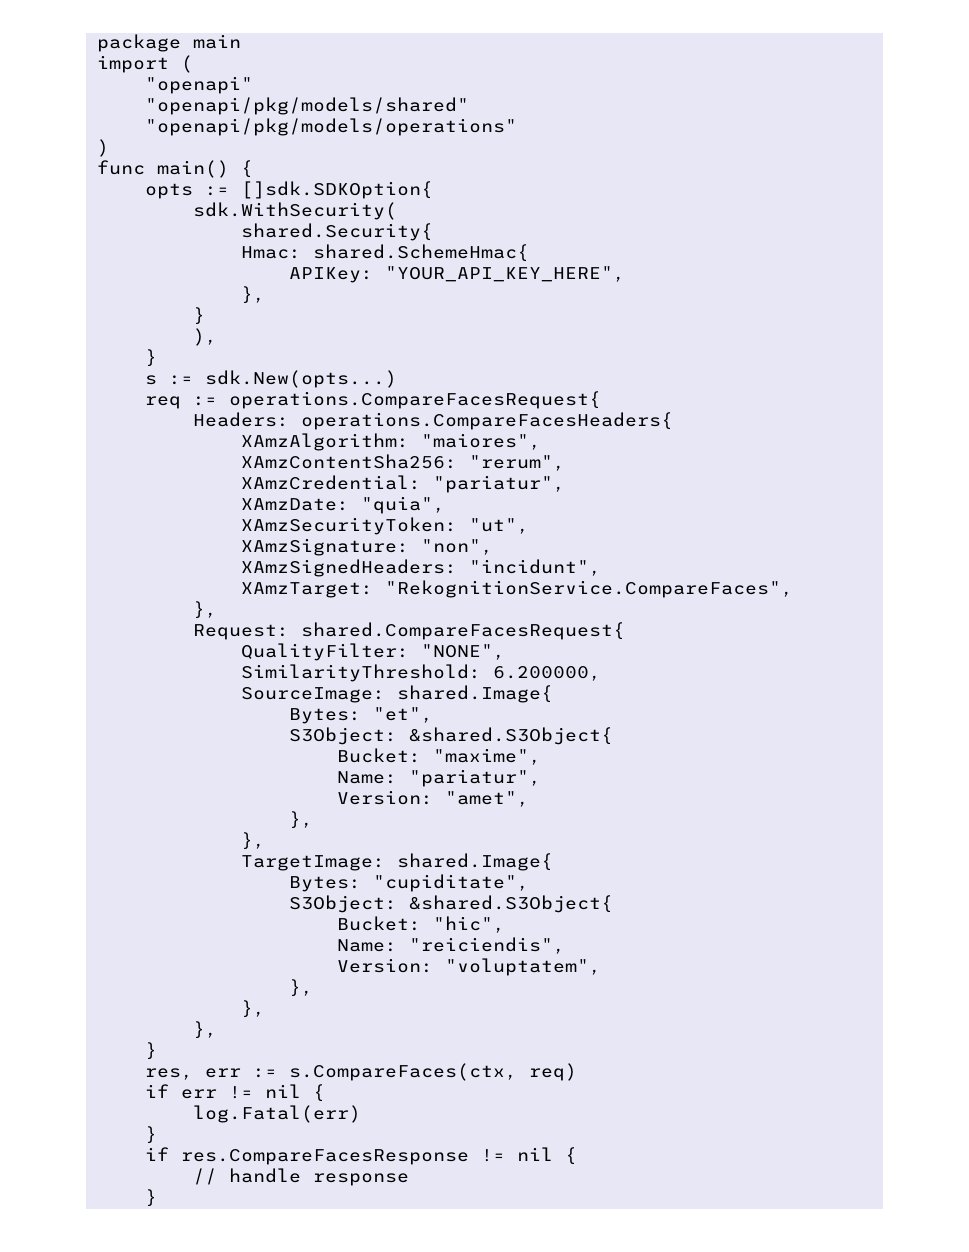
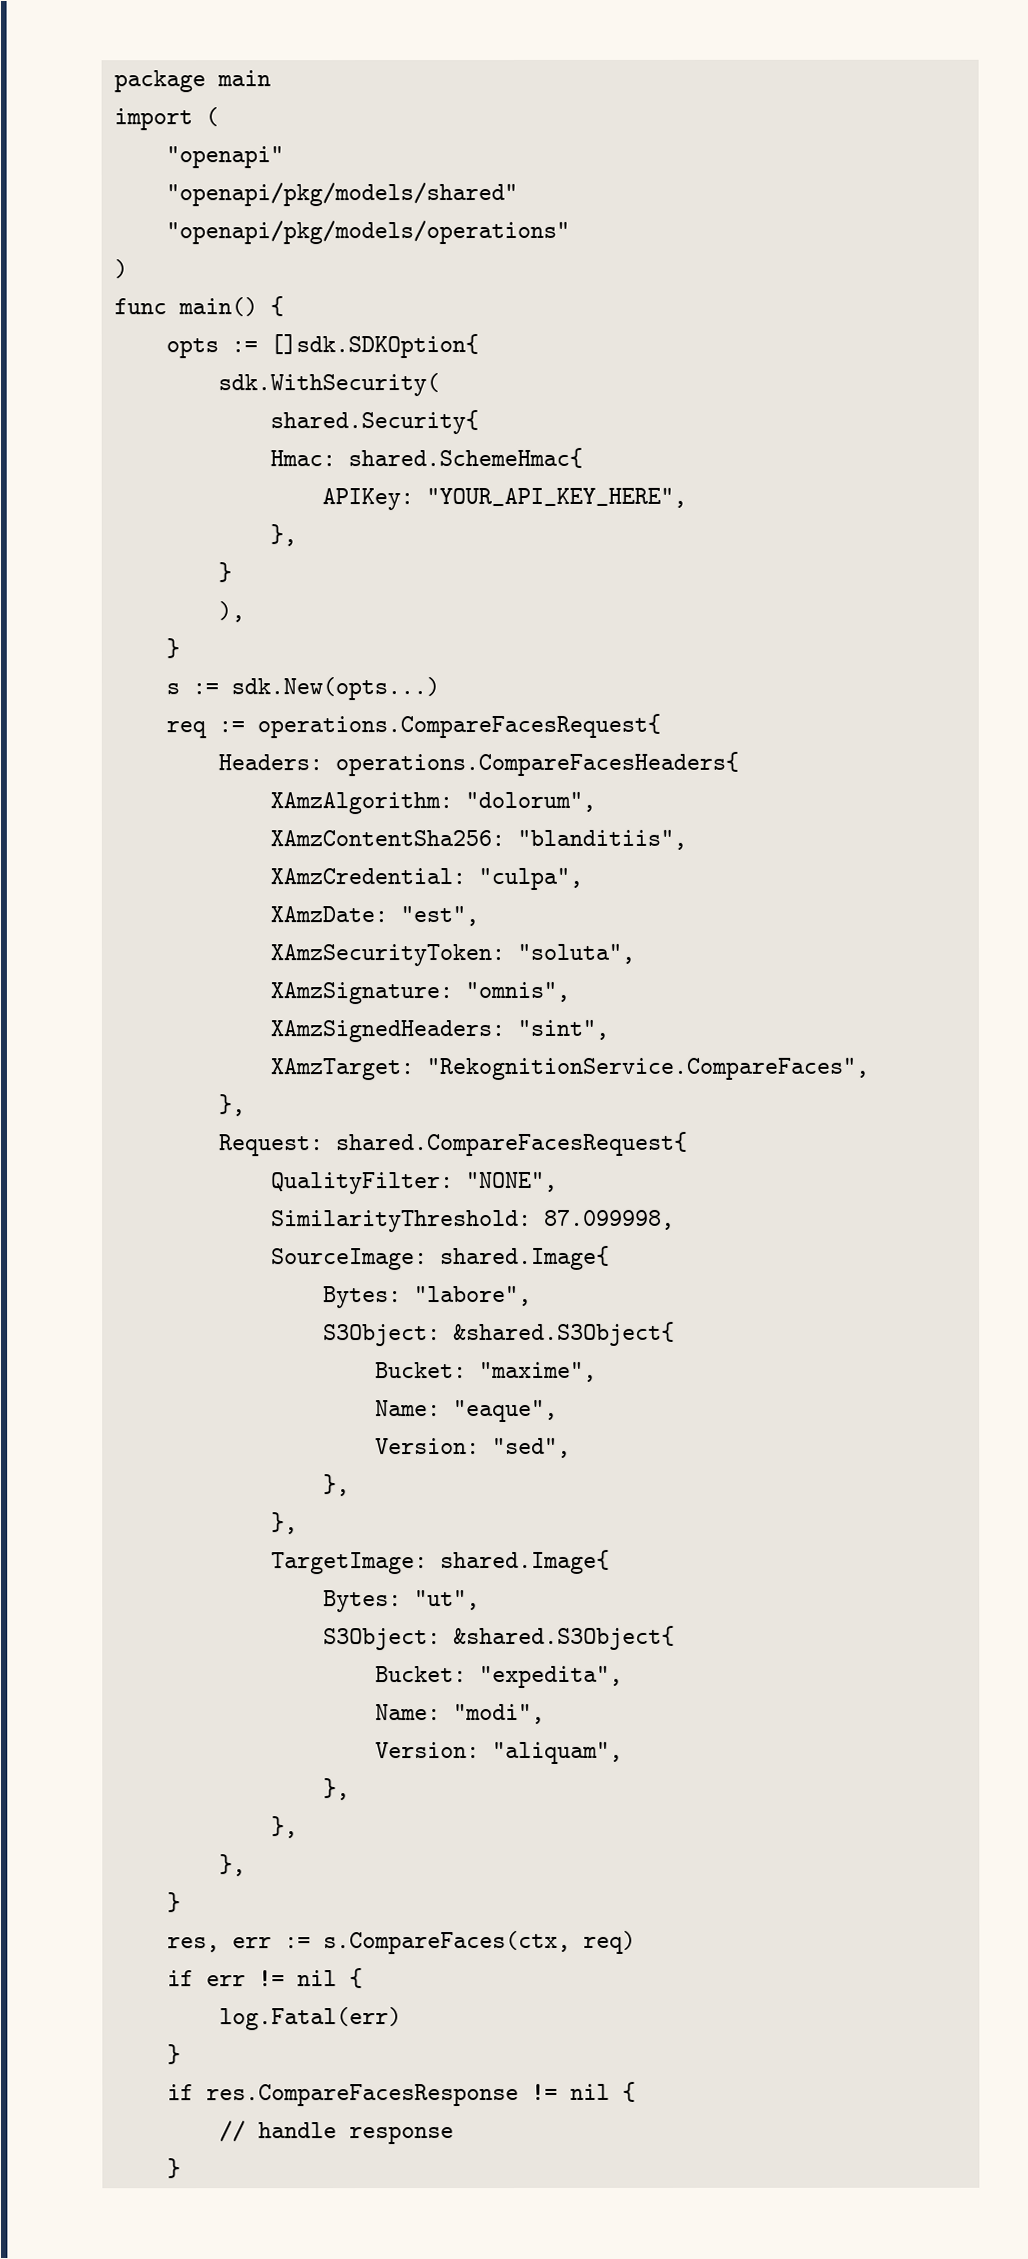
[421,433,542,450] "maiores", -> [464,791,596,813] "dolorum",
[469,455,566,471] "rerum", -> [516,829,687,850] "blanditiis",
[433,475,566,493] "pariatur", -> [477,867,583,891] "culpa",
[361,496,446,514] "quia", -> [399,906,479,927] "est",
[469,518,530,534] "ut", -> [516,943,635,964] "soluta",
[421,539,494,555] "non", -> [464,981,570,1003] "omnis",
[469,559,602,576] "incidunt", -> [516,1019,609,1040] "sint",
[493,666,602,681] 6.200000, -> [543,1209,675,1230] 87.099998,
[373,707,434,723] "et", -> [413,1285,532,1307] "labore",
[409,769,542,787] [337,790,530,807] "pariatur", // Version: "amet", -> [452,1399,558,1423] [374,1437,571,1459] "eaque", // Version: "sed",
[373,874,530,892] [289,895,614,913] [337,916,506,933] [337,937,566,954] [337,958,602,976] "cupiditate", // S3Object: &shared.S3Object{ // Bucket: "hic", // Name: "reiciendis", // Version: "voluptatem", -> [413,1590,480,1611] [322,1625,675,1651] [374,1665,623,1689] [374,1703,545,1725] [374,1741,623,1765] "ut", // S3Object: &shared.S3Object{ // Bucket: "expedita", // Name: "modi", // Version: "aliquam",

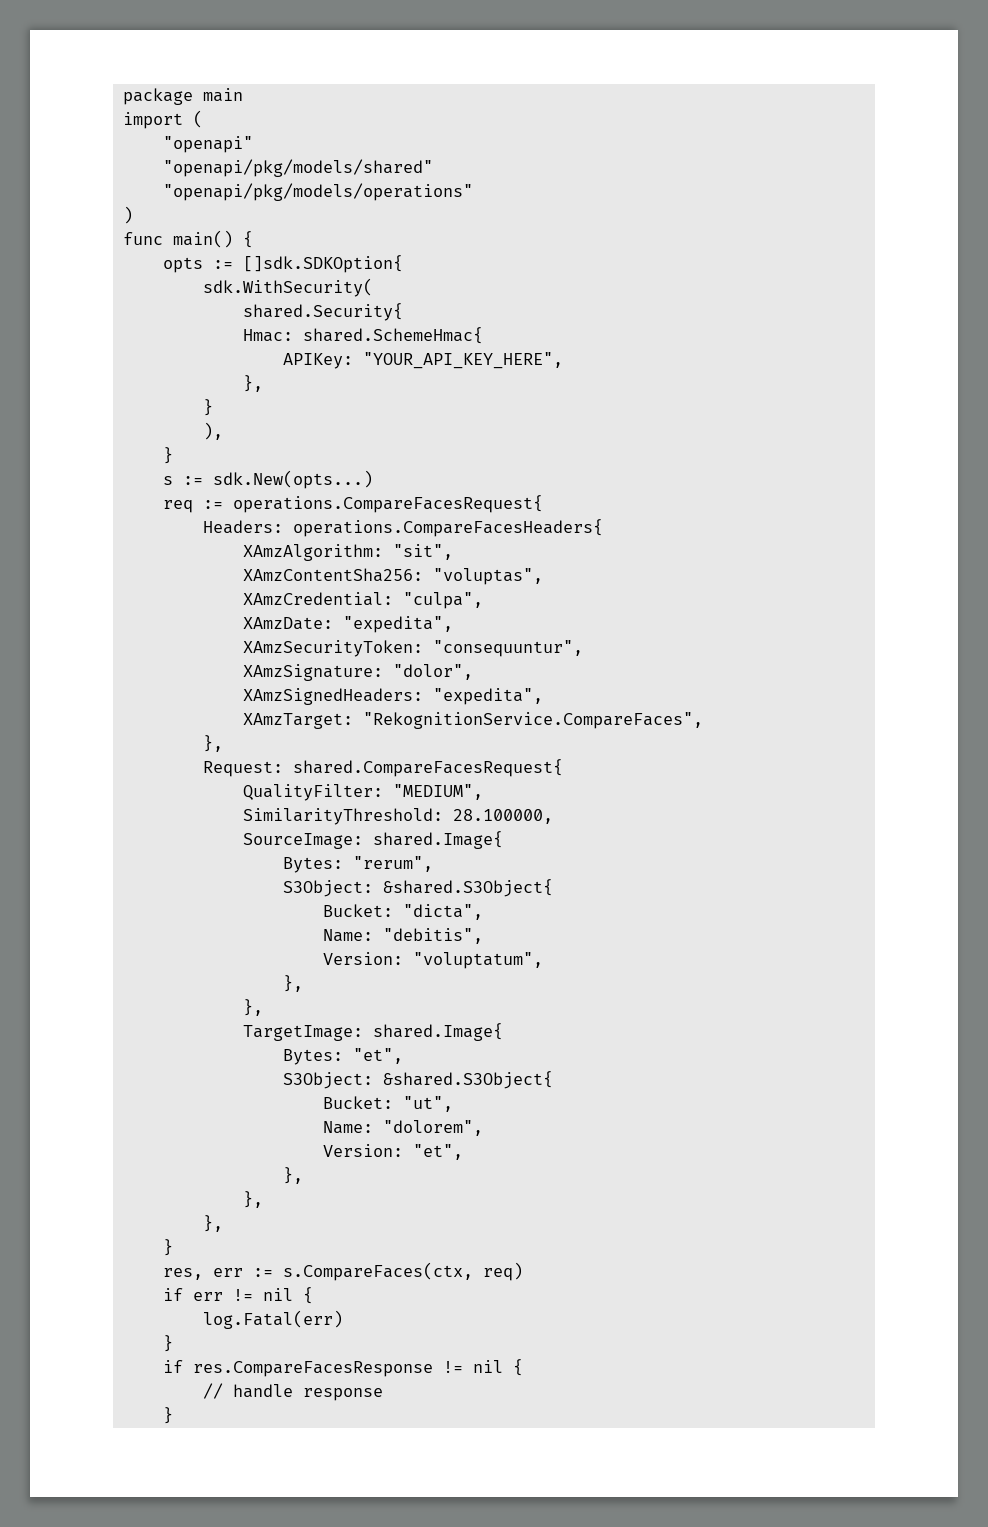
[464,791,596,813] "dolorum", -> [393,544,454,560] "sit",
[516,829,687,850] "blanditiis", -> [433,568,544,585] "voluptas",
[399,906,479,927] "est", -> [343,616,454,633] "expedita",
[516,943,635,964] "soluta", -> [433,640,584,657] "consequuntur",
[464,981,570,1003] "omnis", -> [393,664,474,680] "dolor",
[516,1019,609,1040] "sint", -> [433,688,544,705] "expedita",
[465,1171,558,1193] "NONE", -> [393,784,484,800] "MEDIUM",
[543,1209,675,1230] 87.099998, -> [453,809,554,824] 28.100000,
[413,1285,532,1307] [322,1321,675,1347] [374,1361,597,1383] [374,1399,558,1423] [374,1437,571,1459] "labore", // S3Object: &shared.S3Object{ // Bucket: "maxime", // Name: "eaque", // Version: "sed", -> [353,856,434,872] [283,879,554,897] [323,904,484,920] [323,928,484,944] [323,952,544,969] "rerum", // S3Object: &shared.S3Object{ // Bucket: "dicta", // Name: "debitis", // Version: "voluptatum",
[413,1590,480,1611] [322,1625,675,1651] [374,1665,623,1689] [374,1703,545,1725] [374,1741,623,1765] "ut", // S3Object: &shared.S3Object{ // Bucket: "expedita", // Name: "modi", // Version: "aliquam", -> [353,1048,404,1064] [283,1071,554,1089] [323,1096,454,1112] [323,1120,484,1136] [323,1144,464,1160] "et", // S3Object: &shared.S3Object{ // Bucket: "ut", // Name: "dolorem", // Version: "et",

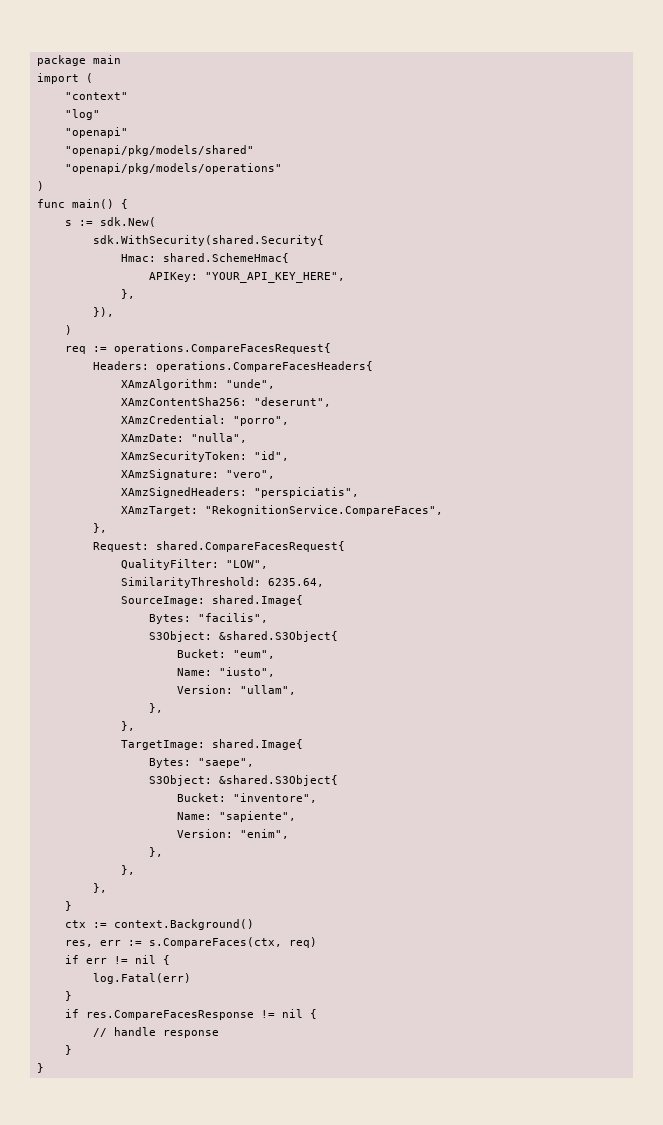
(204, 119) none -> [64,92,128,100] [64,109,100,120] // "context" // "log"
[163,255,404,273] [203,278,374,297] [243,303,404,321] opts := []sdk.SDKOption{ // sdk.WithSecurity( // shared.Security{ -> [64,217,156,227] [92,235,324,246] s := sdk.New( // sdk.WithSecurity(shared.Security{
[203,399,214,416] [203,422,224,440] [163,447,174,464] [163,470,374,489] } // ), // } // s := sdk.New(opts...) -> [92,307,114,317] [64,325,72,335] }), // )
[393,544,454,560] "sit", -> [225,379,275,389] "unde",
[433,568,544,585] "voluptas", -> [253,397,331,407] "deserunt",
[403,592,484,609] "culpa", -> [232,416,289,426] "porro",
[343,616,454,633] "expedita", -> [190,433,247,443] "nulla",
[433,640,584,657] "consequuntur", -> [253,451,289,461] "id",
[393,664,474,680] "dolor", -> [225,470,275,479] "vero",
[433,688,544,705] "expedita", -> [253,487,359,498] "perspiciatis",
[393,784,484,800] "MEDIUM", -> [225,560,268,569] "LOW",
[453,809,554,824] 28.100000, -> [267,578,324,587] 6235.64,
[353,856,434,872] [283,879,554,897] [323,904,484,920] [323,928,484,944] [323,952,544,969] "rerum", // S3Object: &shared.S3Object{ // Bucket: "dicta", // Name: "debitis", // Version: "voluptatum", -> [197,613,268,623] [148,631,338,642] [176,649,275,659] [176,667,275,677] [176,685,296,695] "facilis", // S3Object: &shared.S3Object{ // Bucket: "eum", // Name: "iusto", // Version: "ullam",
[353,1048,404,1064] [283,1071,554,1089] [323,1096,454,1112] [323,1120,484,1136] [323,1144,464,1160] "et", // S3Object: &shared.S3Object{ // Bucket: "ut", // Name: "dolorem", // Version: "et", -> [197,758,254,768] [148,775,338,786] [176,793,317,803] [176,811,296,822] [176,829,289,839] "saepe", // S3Object: &shared.S3Object{ // Bucket: "inventore", // Name: "sapiente", // Version: "enim",
(174, 1247) none -> [64,919,254,930] // ctx := context.Background()
(174, 1415) none -> [36,1063,44,1073] // }

